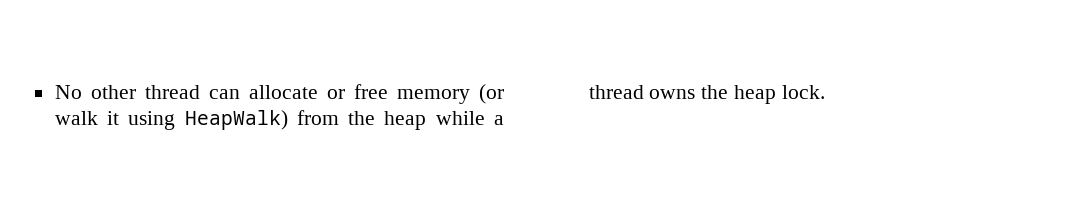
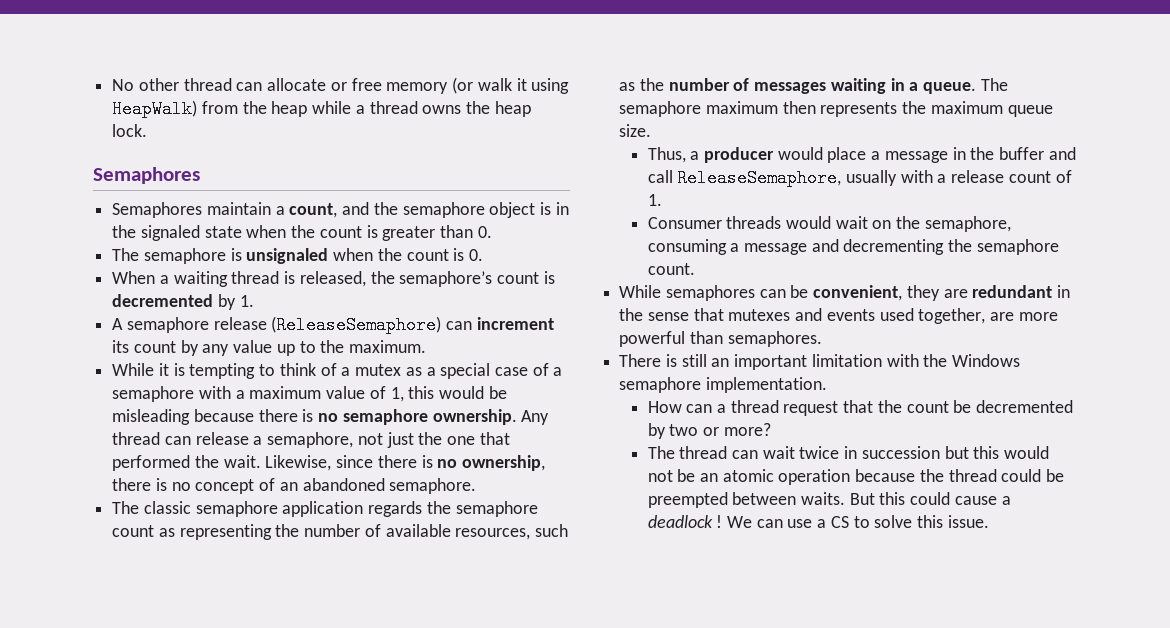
(825, 92) none -> [93,167,200,184] [112,202,569,218] [112,225,492,241] [112,248,484,264] [112,271,555,287] [112,294,254,310] [112,316,554,334] [112,340,427,356] [112,363,563,379] [112,386,507,402] [112,409,550,425] [112,432,510,448] [112,455,546,471] [112,478,477,494] [112,501,538,517] [112,524,569,540] [619,78,1008,94] [619,101,1053,117] [619,124,652,137] [647,147,1076,163] [647,169,1072,187] [647,194,662,206] [647,216,1011,232] [647,239,1059,255] [647,263,695,275] [619,285,1071,301] [619,308,1058,324] [619,331,822,347] [619,354,1021,370] [619,377,827,393] [647,400,1074,416] [647,423,771,439] [647,446,1050,459] [647,469,1065,485] [647,492,1011,508] [647,515,989,528] // Semaphores // Semaphores maintain a count, and the semaphore object is in the signaled state when the count is greater than 0. // The semaphore is unsignaled when the count is 0. // When a waiting thread is released, the semaphore’s count is decremented by 1. // A semaphore release (ReleaseSemaphore) can increment its count by any value up to the maximum. // While it is tempting to think of a mutex as a special case of a semaphore with a maximum value of 1, this would be misleading because there is no semaphore ownership. Any thread can release a semaphore, not just the one that performed the wait. Likewise, since there is no ownership, there is no concept of an abandoned semaphore. // The classic semaphore application regards the semaphore count as representing the number of available resources, such as the number of messages waiting in a queue. The semaphore maximum then represents the maximum queue size. // Thus, a producer would place a message in the buffer and call ReleaseSemaphore, usually with a release count of 1. // Consumer threads would wait on the semaphore, consuming a message and decrementing the semaphore count. // While semaphores can be convenient, they are redundant in the sense that mutexes and events used together, are more powerful than semaphores. // There is still an important limitation with the Windows semaphore implementation. // How can a thread request that the count be decremented by two or more? // The thread can wait twice in succession but this would not be an atomic operation because the thread could be preempted between waits. But this could cause a deadlock ! We can use a CS to solve this issue.

